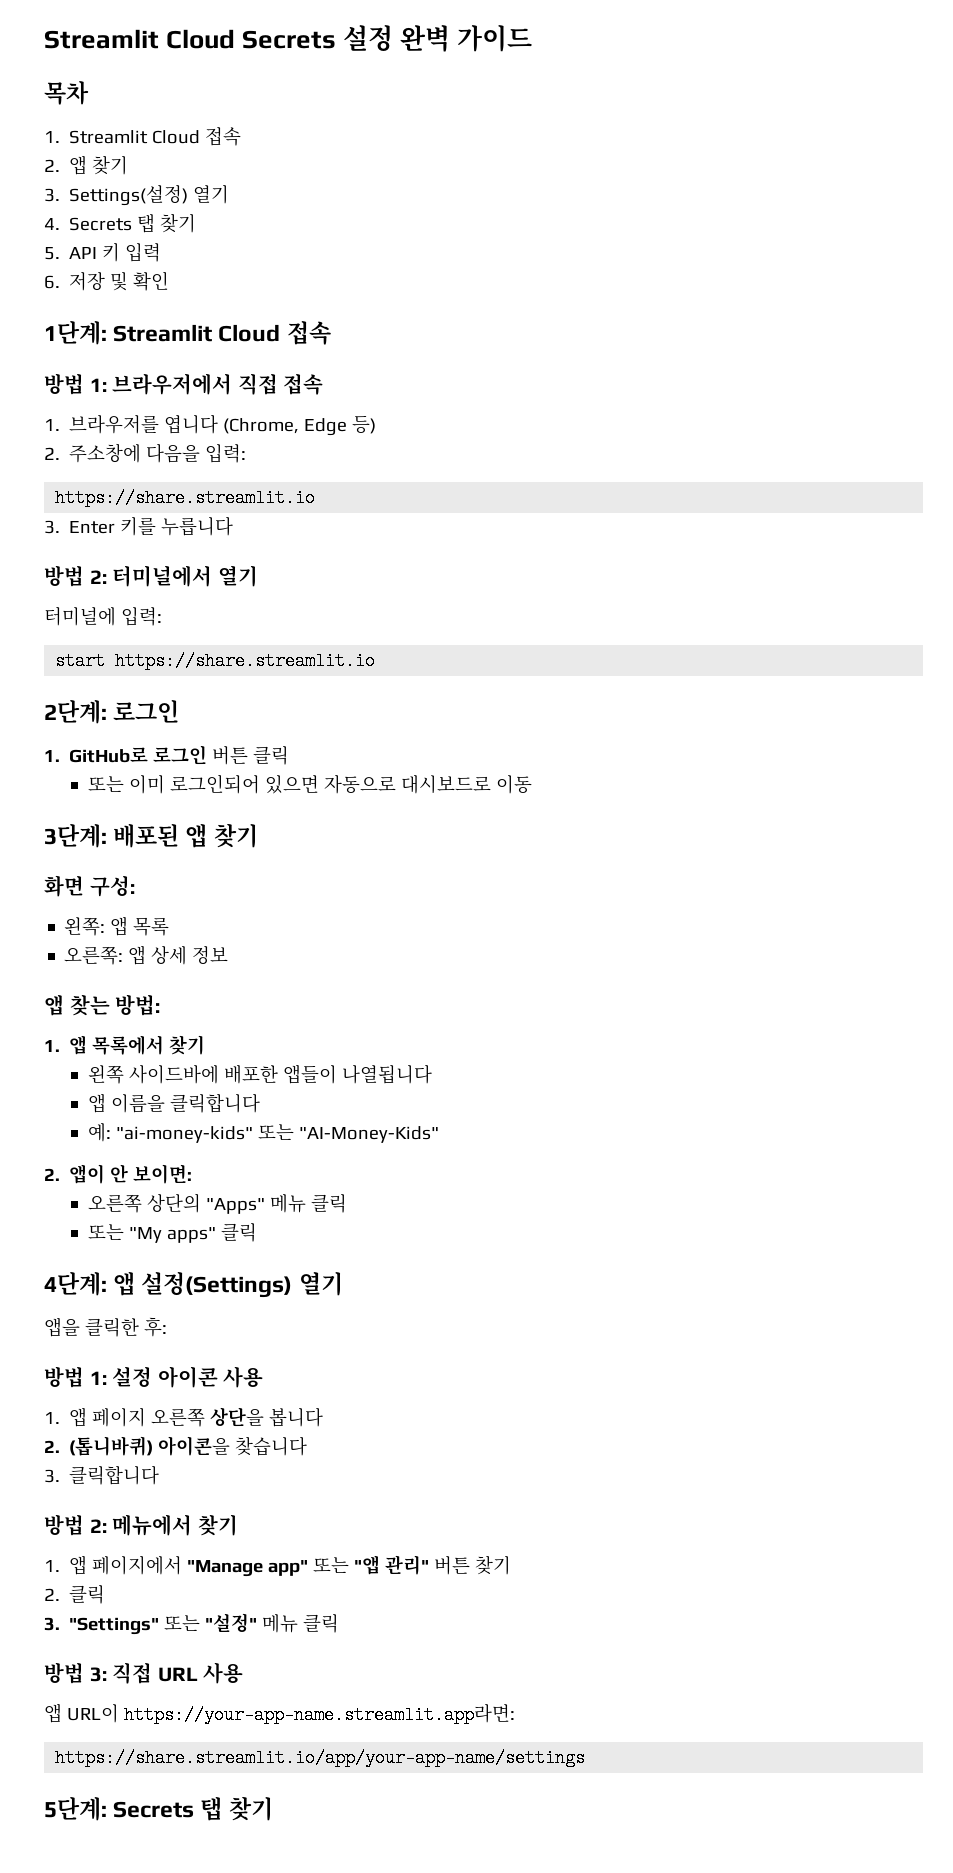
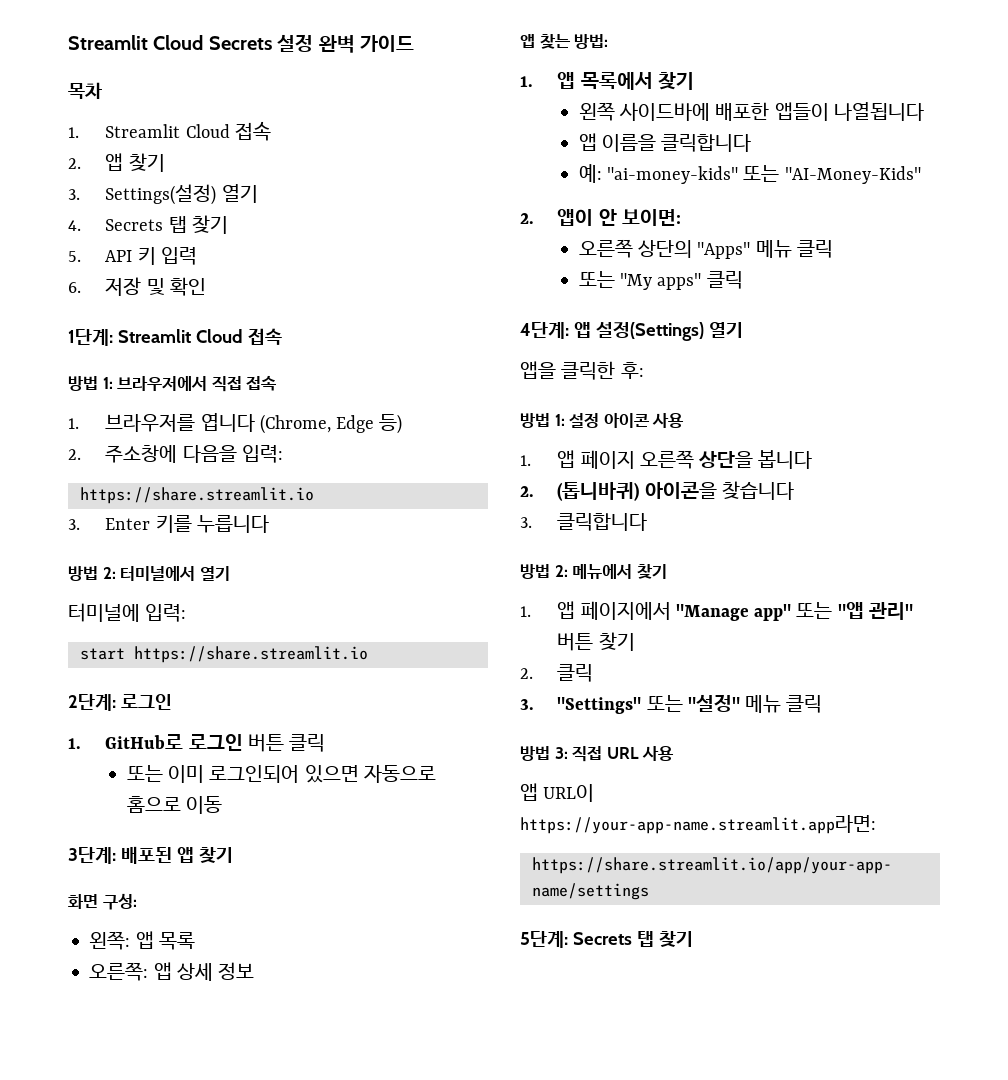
[400,775,491,794] 대시보드로 -> [126,796,181,813] 홈으로

